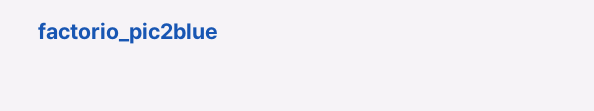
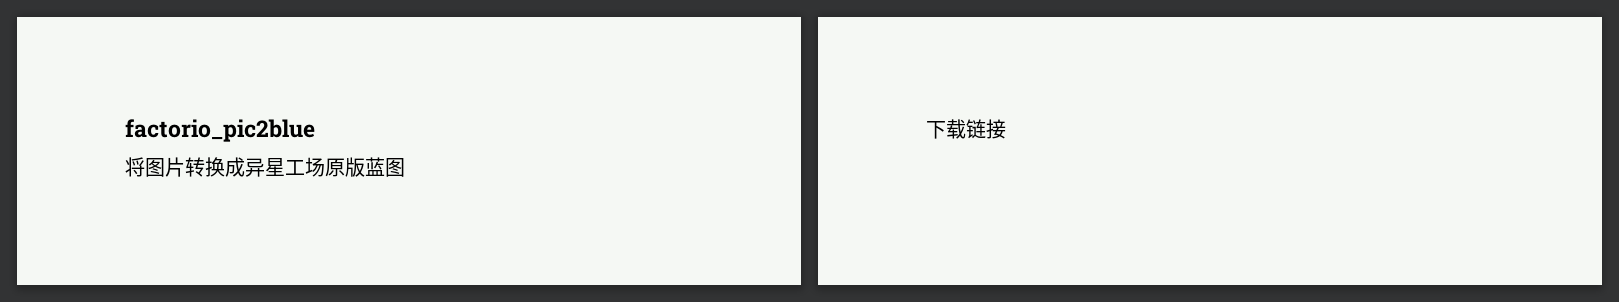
(218, 33) none -> [125,157,405,177] [926,119,1006,139] // 将图片转换成异星工场原版蓝图 // 下载链接

